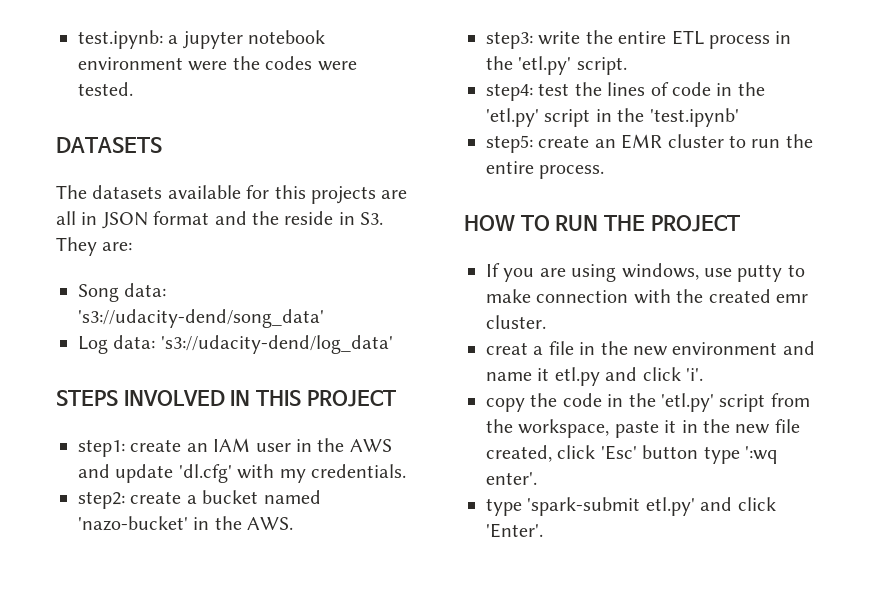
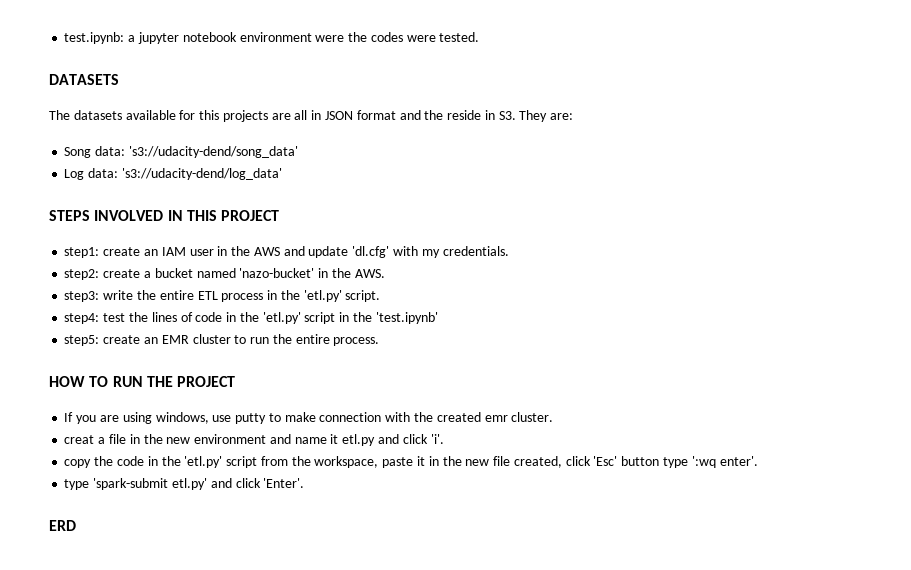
(543, 530) none -> [49,520,76,531] // ERD

